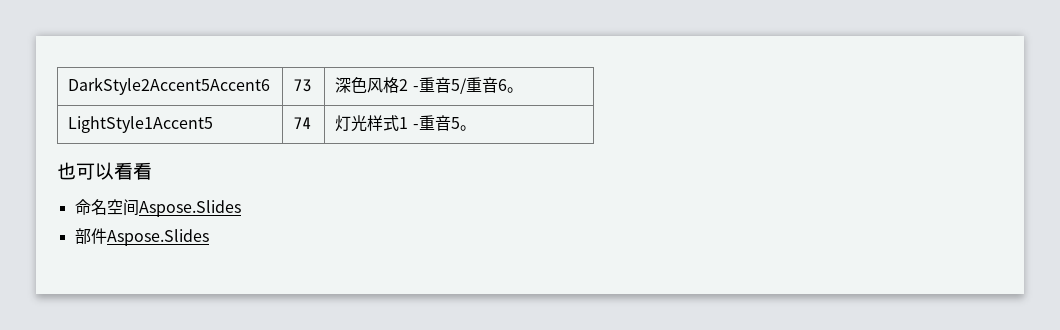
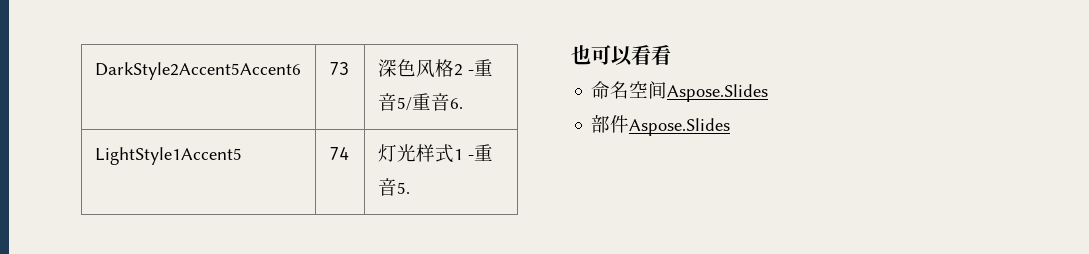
[497,79,523,93] 6。 -> [449,98,463,109] 6.
[450,117,476,131] 5。 -> [396,182,410,194] 5.

